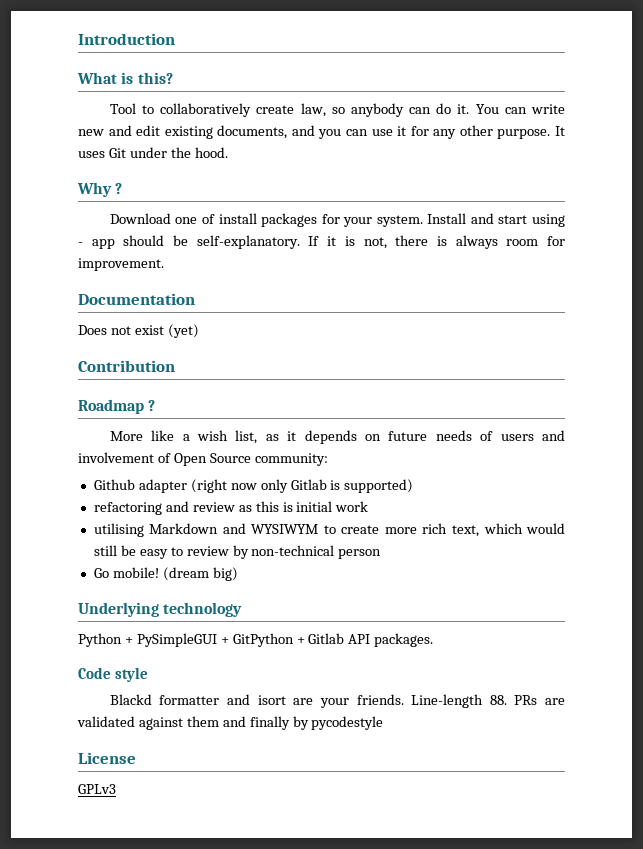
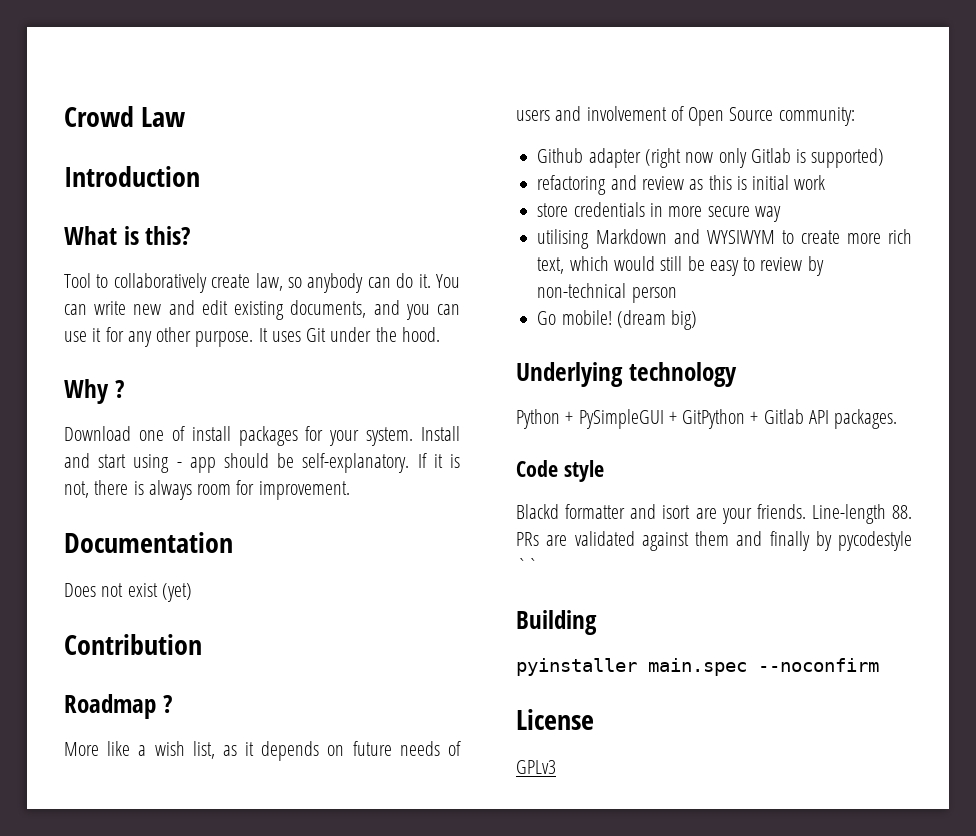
(78, 39) none -> [64,106,186,127] Crowd Law //
(369, 506) none -> [537,202,781,222] // store credentials in more secure way
(384, 723) none -> [516,558,538,573] [516,610,597,635] [516,658,879,676] `` // Building // pyinstaller main.spec --noconfirm

